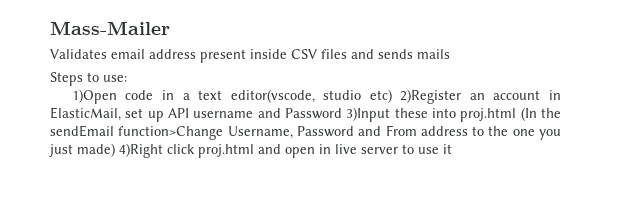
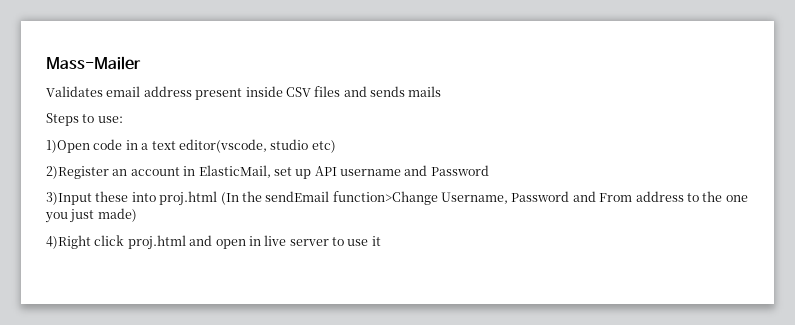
(392, 96) none -> (336, 146) //
(342, 113) none -> (489, 170) //
(115, 150) none -> (137, 215) //

